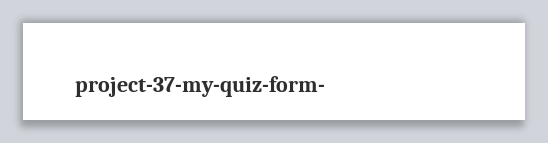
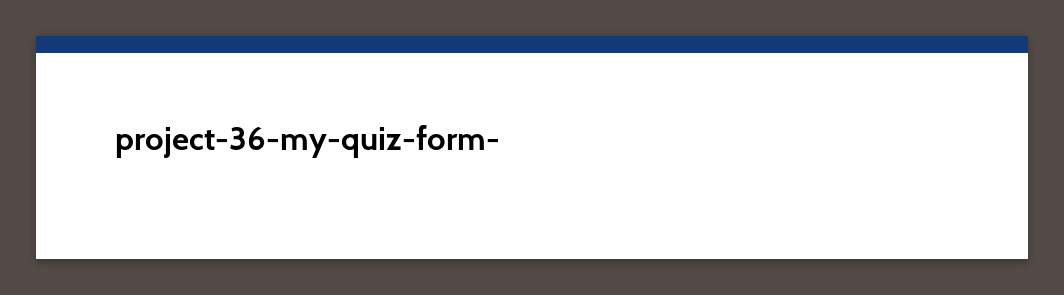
[75,76,325,97] project-37-my-quiz-form- -> [115,125,500,158] project-36-my-quiz-form-

